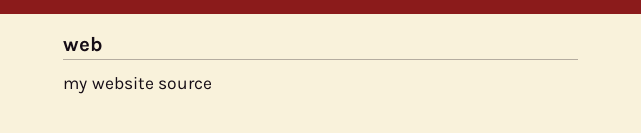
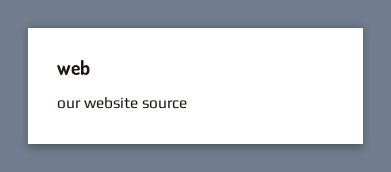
[63,80,87,94] my -> [57,100,81,109] our

